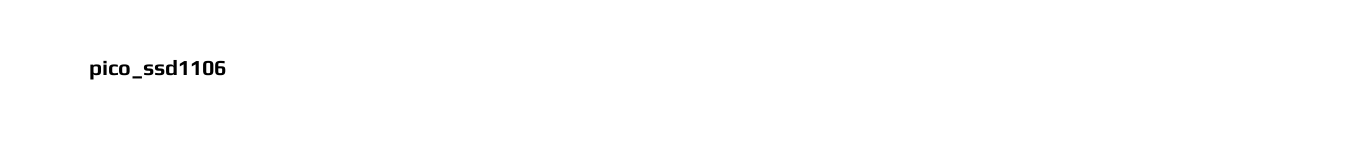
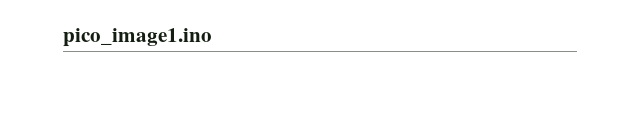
[89,59,226,80] pico_ssd1106 -> [63,28,212,47] pico_image1.ino

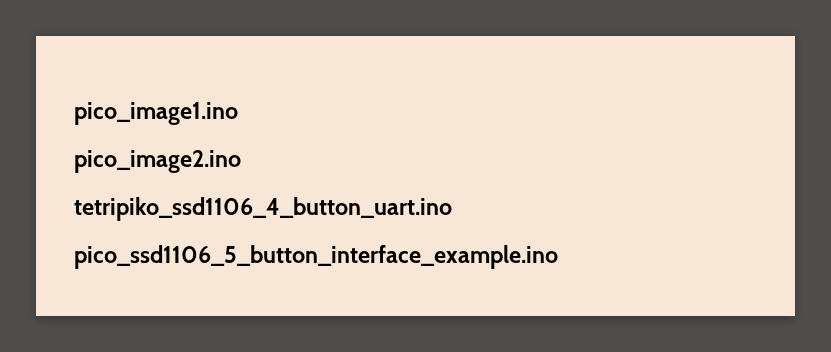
(212, 37) none -> [74,150,241,173] [74,197,452,221] [74,245,558,269] // pico_image2.ino // tetripiko_ssd1106_4_button_uart.ino // pico_ssd1106_5_button_interface_example.ino

